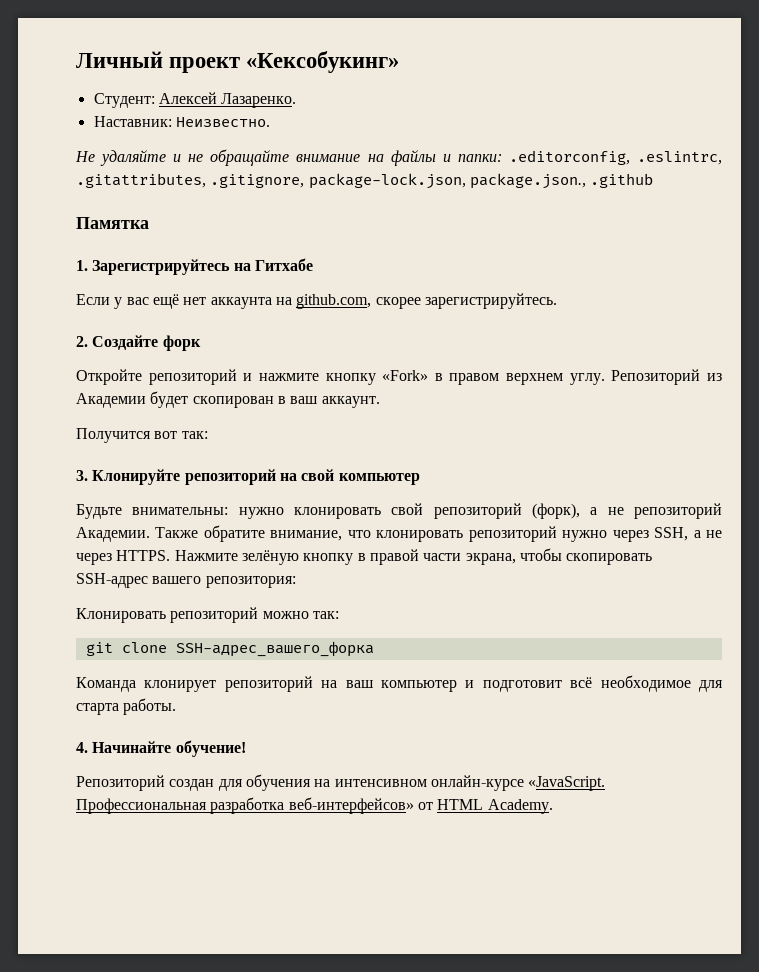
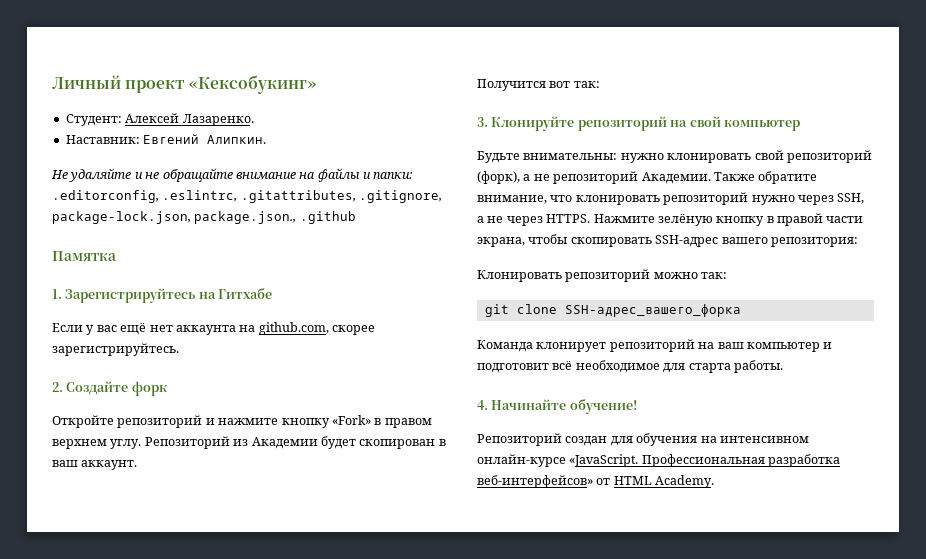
[175,117,270,127] Неизвестно. -> [143,134,267,144] Евгений Алипкин.

